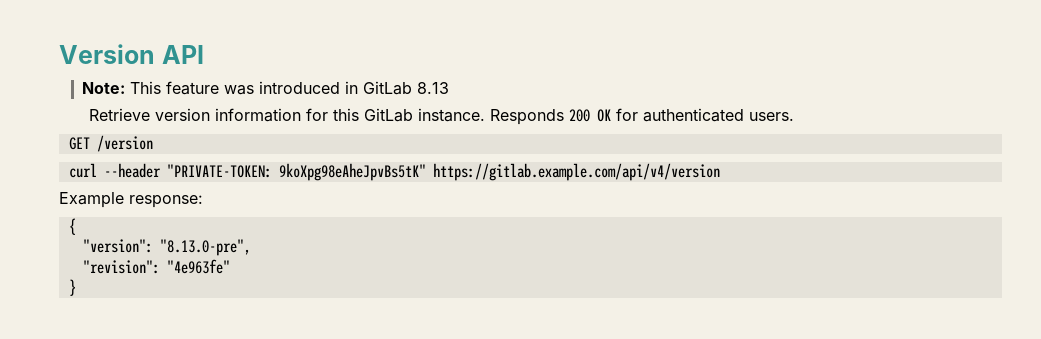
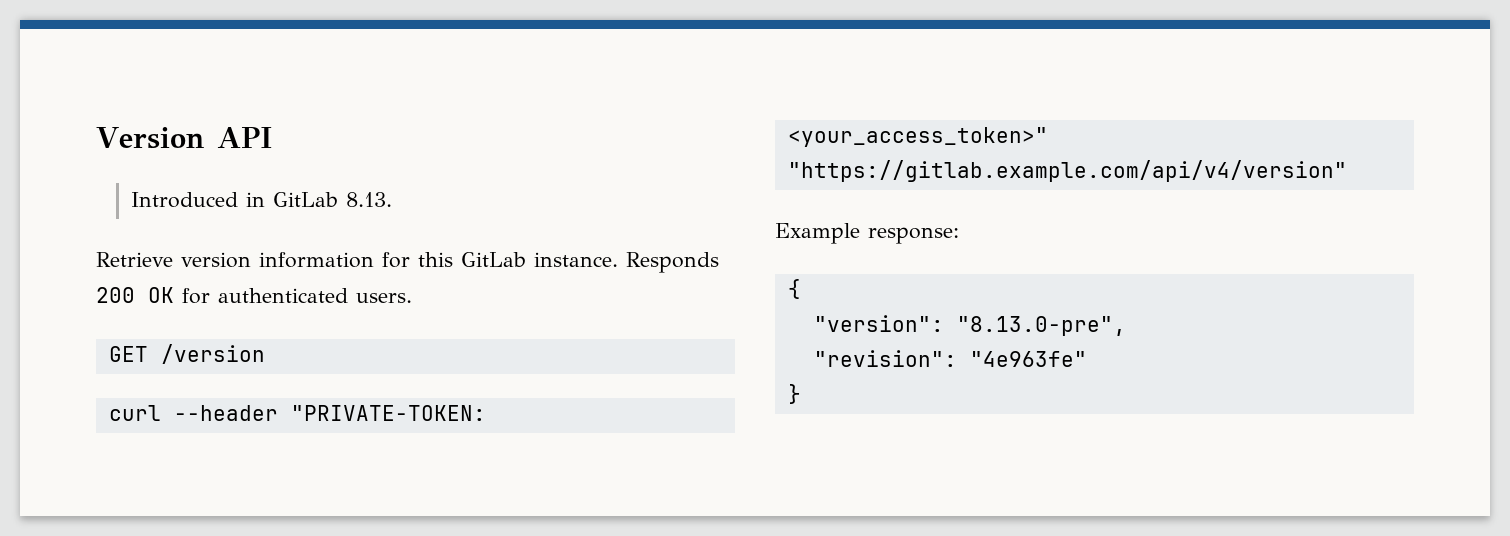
[82,81,341,95] Note: This feature was introduced -> [130,192,238,208] Introduced
[417,82,450,94] 8.13 -> [345,192,392,207] 8.13.
[278,163,720,181] 9koXpg98eAheJpvBs5tK" https://gitlab.example.com/api/v4/version -> [787,127,1048,147] [787,160,1347,182] <your_access_token>" "https://gitlab.example.com/api/v4/version"

